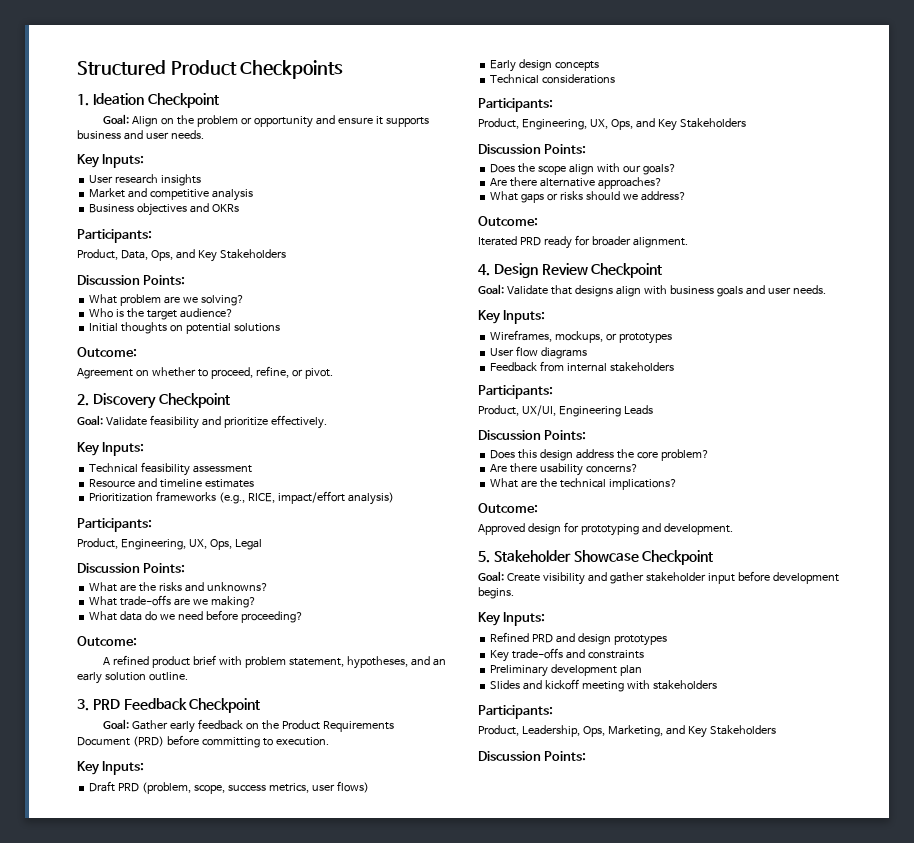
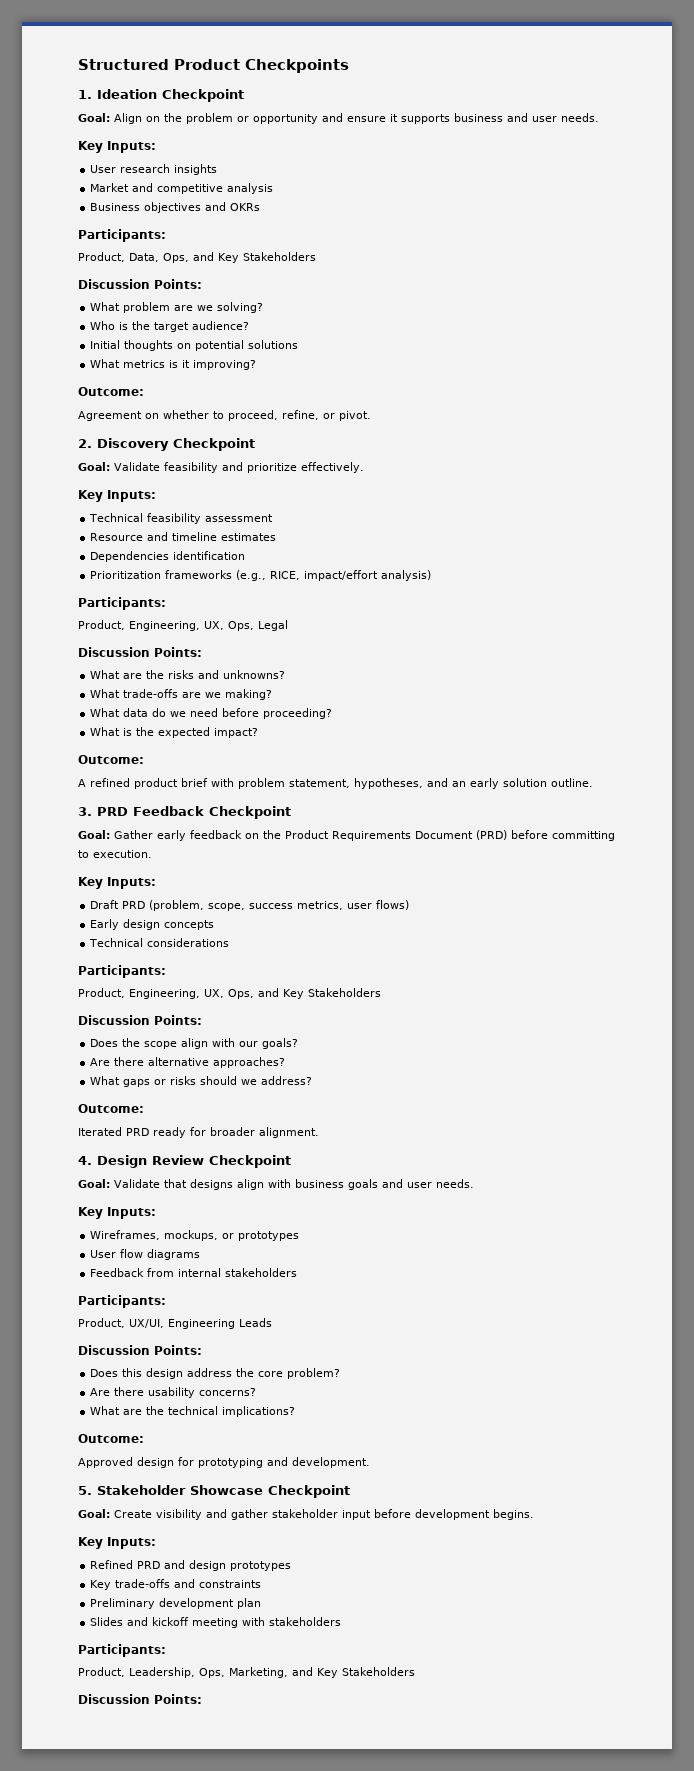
(280, 327) none -> [90,359,257,370] // What metrics is it improving?
(255, 483) none -> [90,551,246,562] // Dependencies identification
(303, 617) none -> [90,727,259,738] // What is the expected impact?

